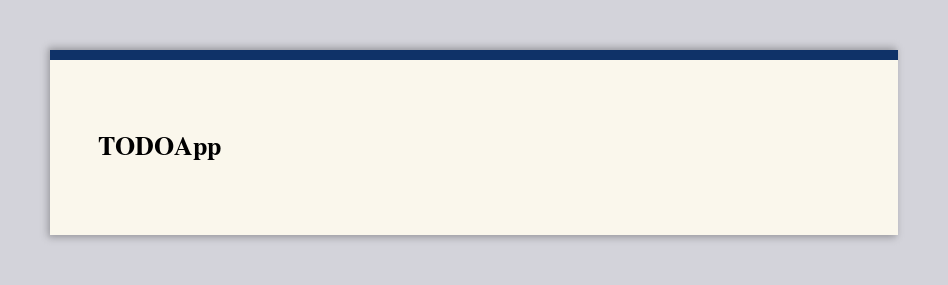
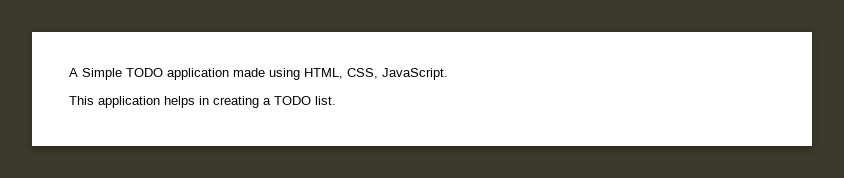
[98,137,221,160] TODOApp -> [69,68,448,80] [69,96,336,108] A Simple TODO application made using HTML, CSS, JavaScript. // This application helps in creating a TODO list.

